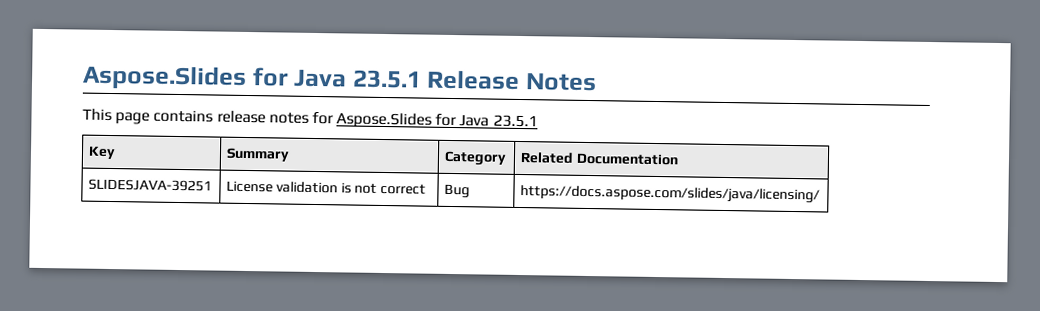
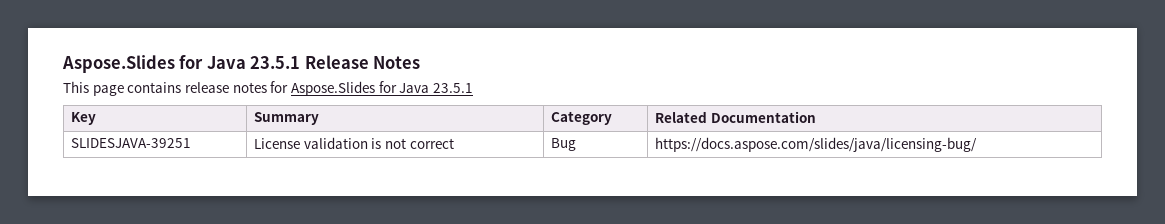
[520,185,821,204] https://docs.aspose.com/slides/java/licensing/ -> [654,137,977,152] https://docs.aspose.com/slides/java/licensing-bug/

